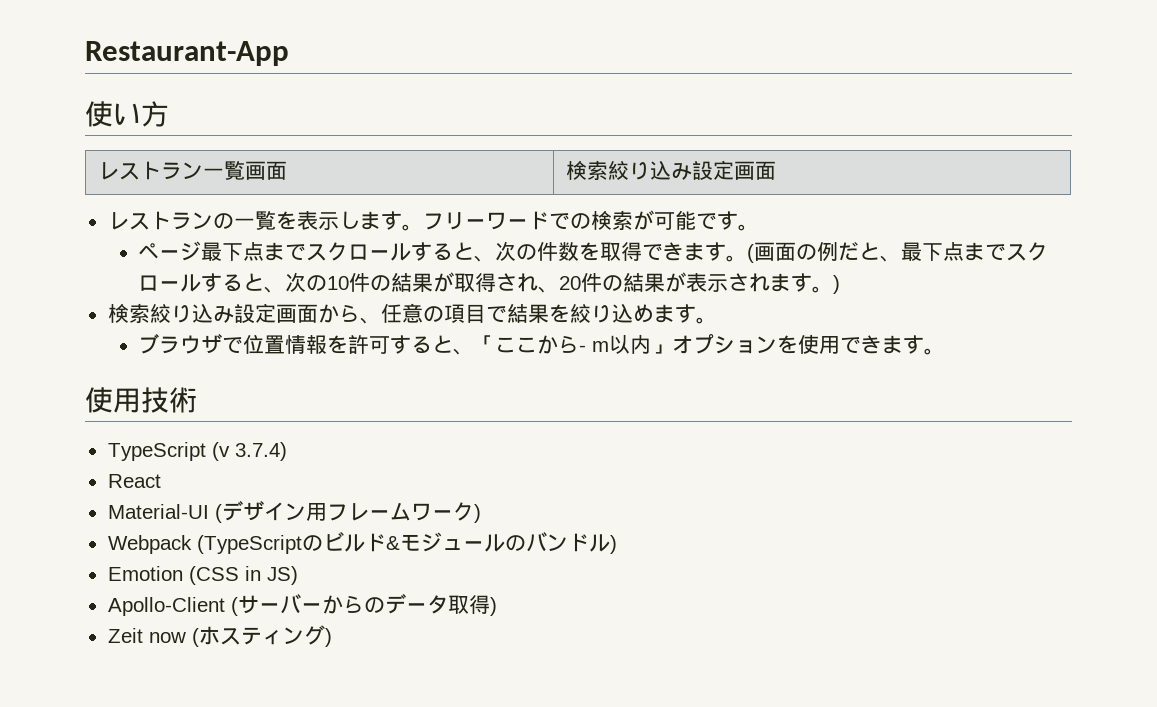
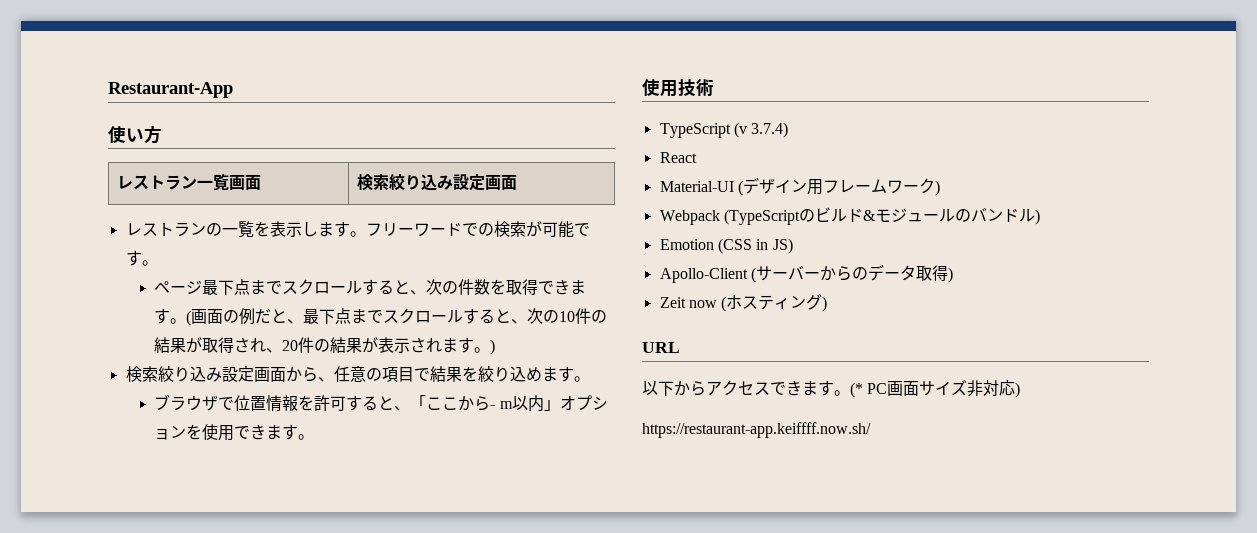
(332, 637) none -> [642,342,680,353] [642,380,1021,398] [642,422,871,438] // URL // 以下からアクセスできます。(* PC画面サイズ非対応) // https://restaurant-app.keiffff.now.sh/

